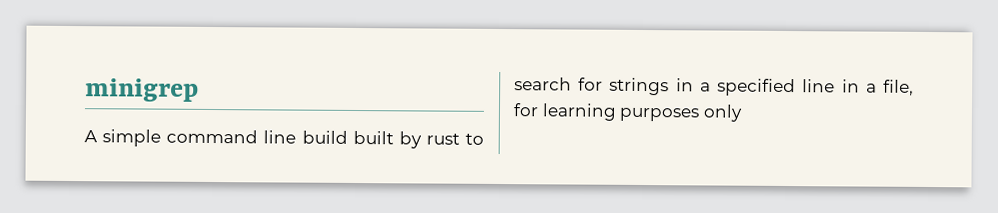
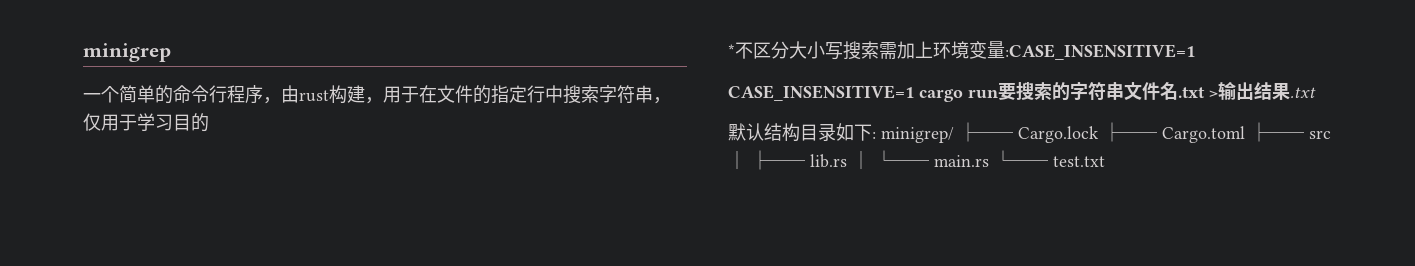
[84,129,484,149] [514,77,914,97] [513,103,743,122] A simple command line build built by rust to search for strings in a specified line in a file, for learning purposes only -> [83,85,671,104] [83,113,209,132] [728,41,1195,60] [728,81,1316,102] [728,122,1331,143] [728,150,1105,170] 一个简单的命令行程序，由rust构建，用于在文件的指定行中搜索字符串，仅用于学习目的 // *不区分大小写搜索需加上环境变量:CASE_INSENSITIVE=1 // CASE_INSENSITIVE=1 cargo run要搜索的字符串文件名.txt >输出结果.txt // 默认结构目录如下: minigrep/ ├── Cargo.lock ├── Cargo.toml ├── src │ ├── lib.rs │ └── main.rs └── test.txt

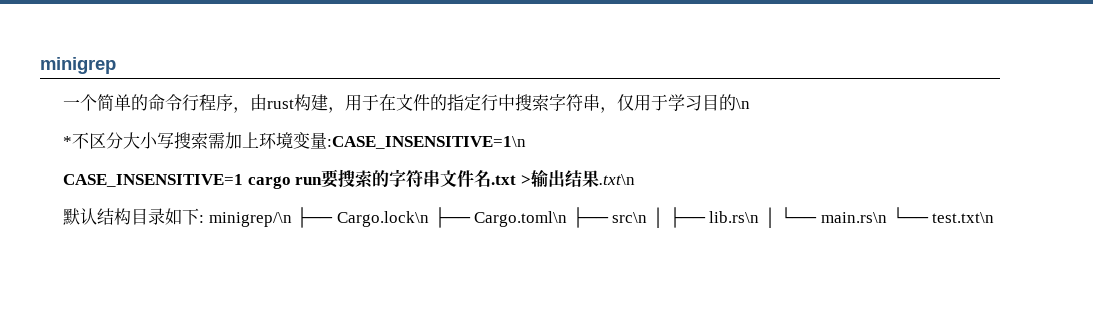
(209, 122) none -> [736,98,751,109] \n
[1005,44,1195,60] :CASE_INSENSITIVE=1 -> [327,136,527,149] :CASE_INSENSITIVE=1\n
[1290,87,1316,98] .txt -> [599,174,636,185] .txt\n
[881,122,1331,143] minigrep/ ├── Cargo.lock ├── Cargo.toml ├── src -> [208,207,648,228] minigrep/\n ├── Cargo.lock\n ├── Cargo.toml\n ├── src\n
[810,154,847,168] lib.rs -> [709,211,760,223] lib.rs\n
[934,150,1105,167] main.rs └── test.txt -> [820,207,995,223] main.rs\n └── test.txt\n

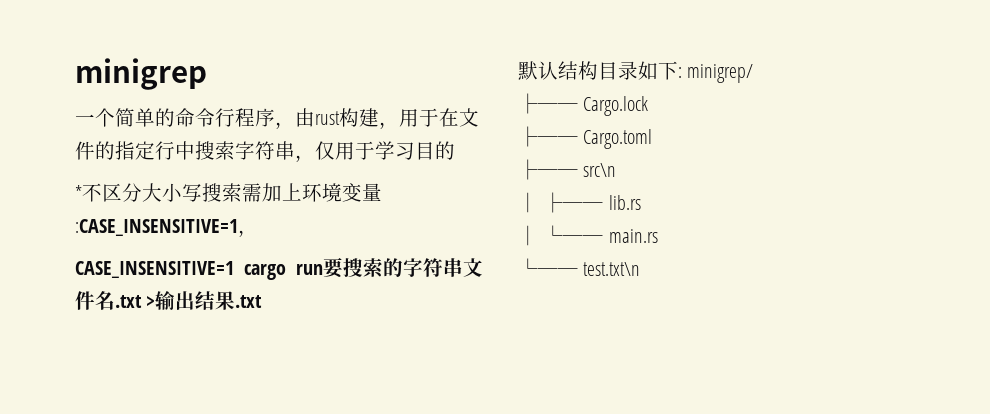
[736,98,751,109] \n -> (455, 150) none
[327,136,527,149] :CASE_INSENSITIVE=1\n -> [75,219,258,237] :CASE_INSENSITIVE=1，
[599,174,636,185] .txt\n -> [235,295,263,308] .txt
[208,207,568,228] minigrep/\n ├── Cargo.lock\n ├── Cargo.toml\n -> [687,64,754,83] [518,93,649,116] [518,126,653,149] minigrep/ // ├── Cargo.lock // ├── Cargo.toml //
(648, 217) none -> (617, 170) //
[709,211,760,223] lib.rs\n -> [608,195,641,210] lib.rs //
[820,212,887,223] main.rs\n -> [608,229,658,243] main.rs //

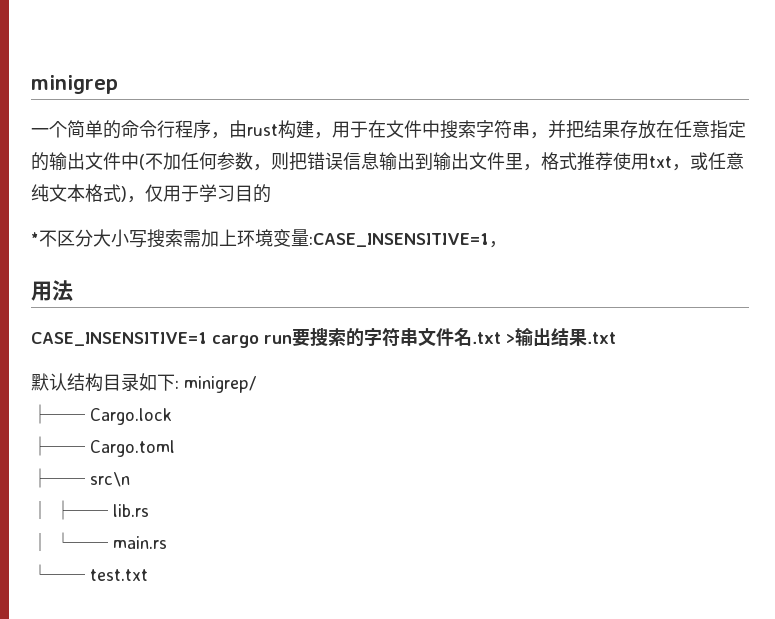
[95,141,175,160] 的指定行 -> (422, 129) none
(315, 158) none -> [548,120,746,139] [31,152,744,171] [31,184,145,203] 并把结果存放在任意指定的输出文件中(不加任何参数，则把错误信息输出到输出文件里，格式推荐使用txt，或任意纯文本格式)，
(258, 233) none -> [31,280,73,301] // 用法
[583,262,641,276] test.txt\n -> [90,569,148,581] test.txt

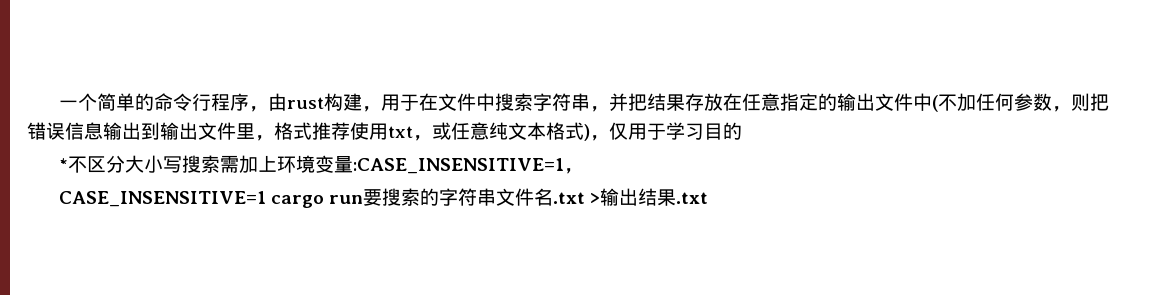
[31,75,118,94] minigrep // -> (58, 104) none
[31,280,73,301] // 用法 -> (583, 171) none
[31,373,256,393] [31,404,172,425] [31,436,175,457] [31,468,130,488] [31,500,149,520] [31,532,167,552] [31,564,148,581] // 默认结构目录如下: minigrep/ // ├── Cargo.lock // ├── Cargo.toml // ├── src\n // │ ├── lib.rs // │ └── main.rs // └── test.txt -> (709, 198) none

